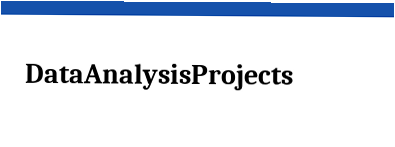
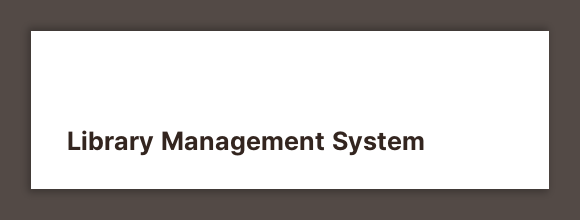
[24,62,294,91] DataAnalysisProjects -> [67,130,426,156] Library Management System

